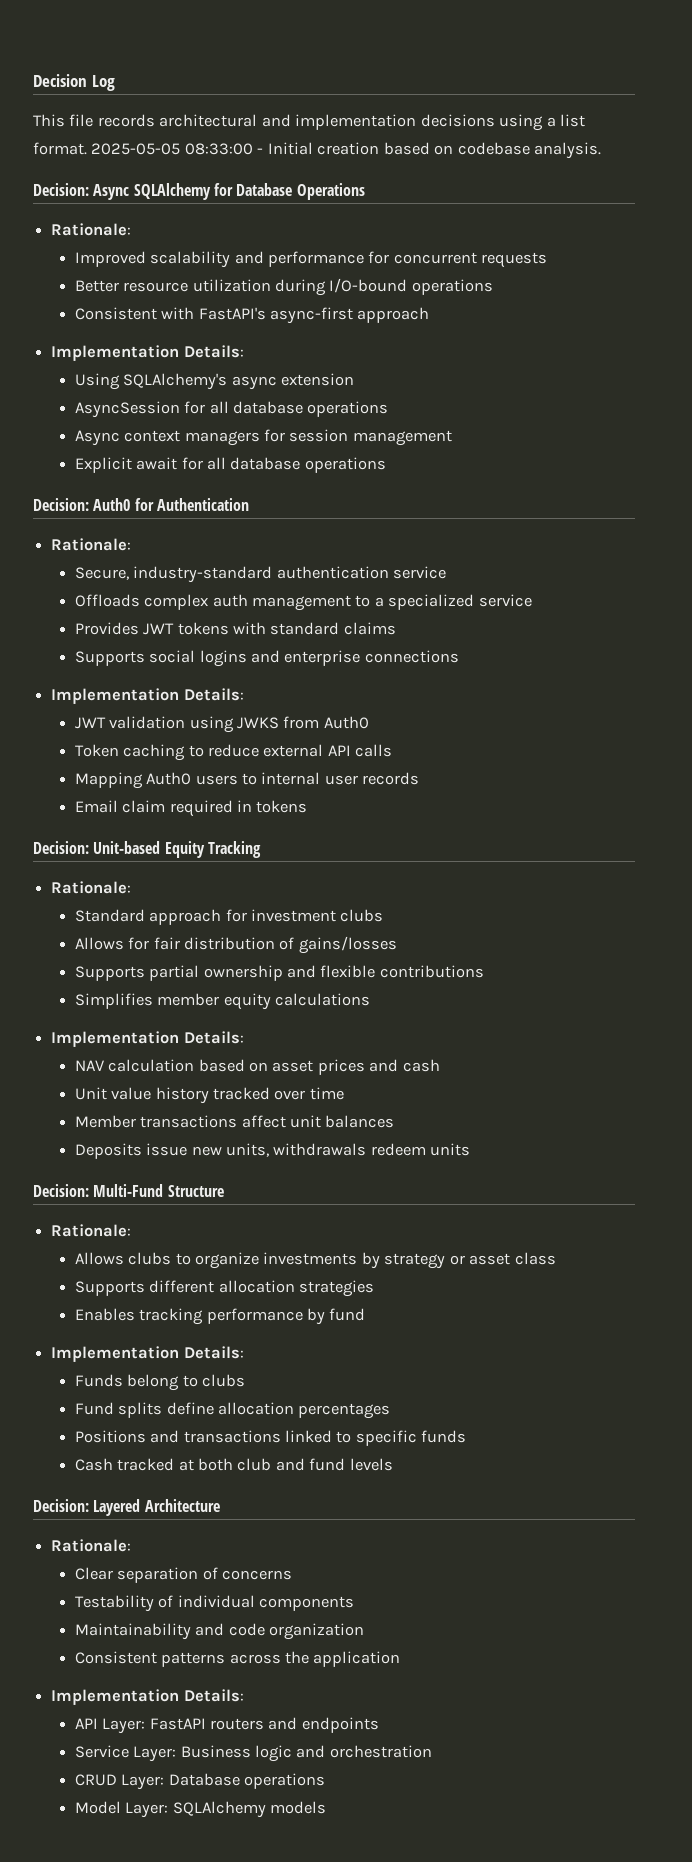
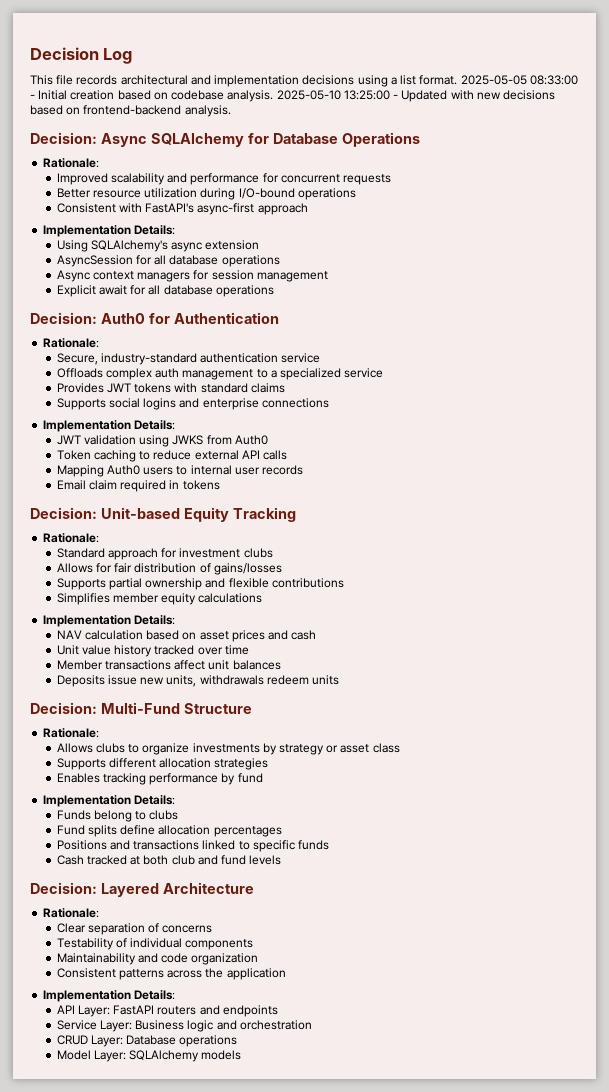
(602, 150) none -> [276,90,556,102] [30,105,231,117] 2025-05-10 13:25:00 - Updated with new decisions based on frontend-backend analysis.

